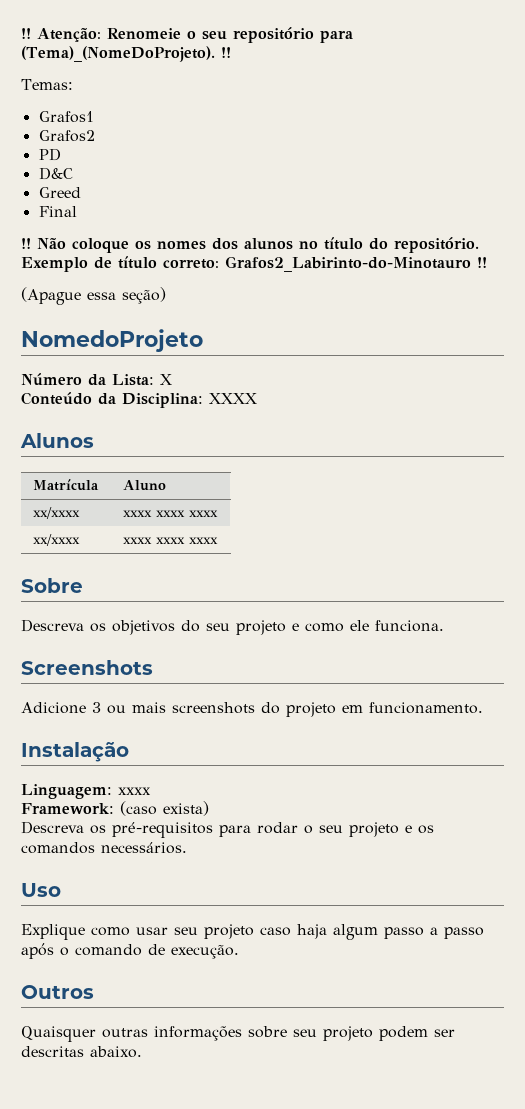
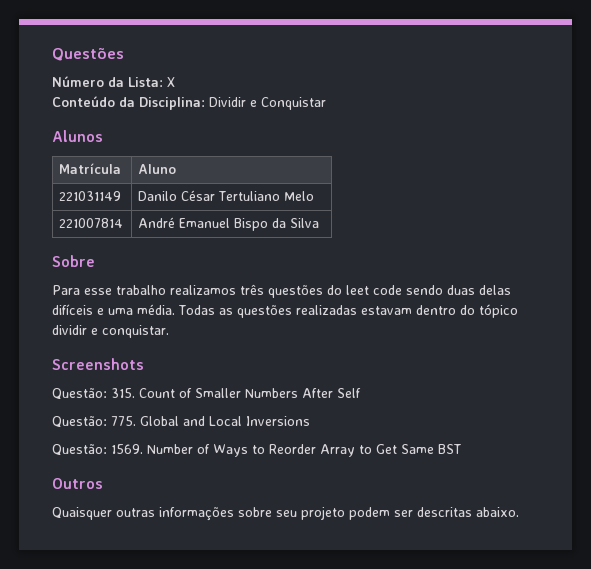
[21,27,353,43] [21,46,231,62] [21,79,73,90] [38,111,94,123] [38,130,95,142] [38,148,61,161] [38,167,73,180] [38,187,81,198] [38,206,77,217] [21,237,479,253] [21,256,487,272] [21,287,166,305] [21,329,203,352] !! Atenção: Renomeie o seu repositório para (Tema)_(NomeDoProjeto). !! // Temas: // Grafos1 // Grafos2 // PD // D&C // Greed // Final // !! Não coloque os nomes dos alunos no título do repositório. Exemplo de título correto: Grafos2_Labirinto-do-Minotauro !! // (Apague essa seção) // NomedoProjeto -> [52,47,124,61] Questões
[209,393,257,404] XXXX -> [209,97,326,110] Dividir e Conquistar
[33,507,81,519] [123,510,219,517] [33,534,81,546] [123,537,219,544] [21,578,83,593] [21,619,444,635] [21,660,153,675] [21,702,483,717] [21,742,129,762] [21,784,151,799] [21,801,209,816] [21,821,434,838] [21,842,187,854] [21,883,61,897] [21,924,484,940] [21,943,239,959] xx/xxxx | xxxx xxxx xxxx // xx/xxxx | xxxx xxxx xxxx // Sobre // Descreva os objetivos do seu projeto e como ele funciona. // Screenshots // Adicione 3 ou mais screenshots do projeto em funcionamento. // Instalação // Linguagem: xxxx // Framework: (caso exista) // Descreva os pré-requisitos para rodar o seu projeto e os comandos necessários. // Uso // Explique como usar seu projeto caso haja algum passo a passo após o comando de execução. -> [59,191,122,201] [138,190,315,201] [59,218,124,228] [138,217,320,231] [52,255,95,267] [52,284,511,298] [52,304,518,318] [52,325,169,338] [52,358,144,370] [52,388,361,400] [52,416,310,428] [52,444,461,457] 221031149 | Danilo César Tertuliano Melo // 221007814 | André Emanuel Bispo da Silva // Sobre // Para esse trabalho realizamos três questões do leet code sendo duas delas difíceis e uma média. Todas as questões realizadas estavam dentro do tópico dividir e conquistar. // Screenshots // Questão: 315. Count of Smaller Numbers After Self // Questão: 775. Global and Local Inversions // Questão: 1569. Number of Ways to Reorder Array to Get Same BST

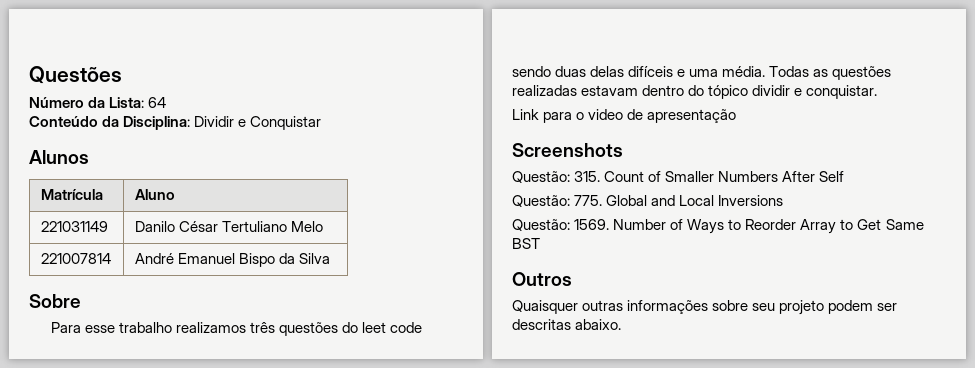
[167,77,175,87] X -> [148,97,167,108] 64
(169, 331) none -> [512,109,737,123] // Link para o video de apresentação

